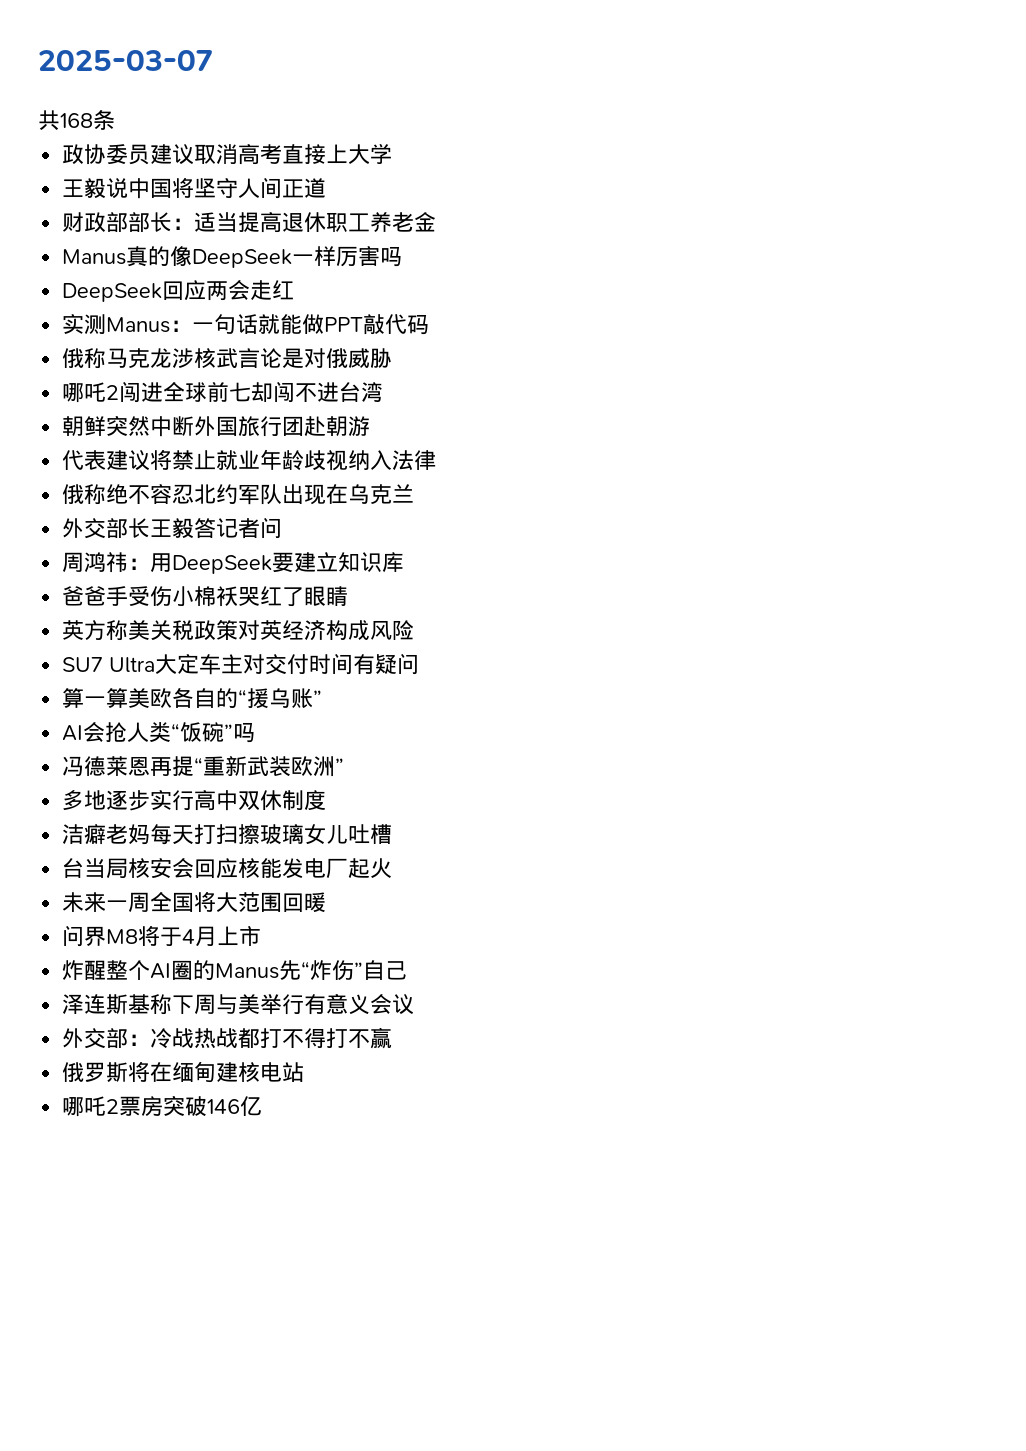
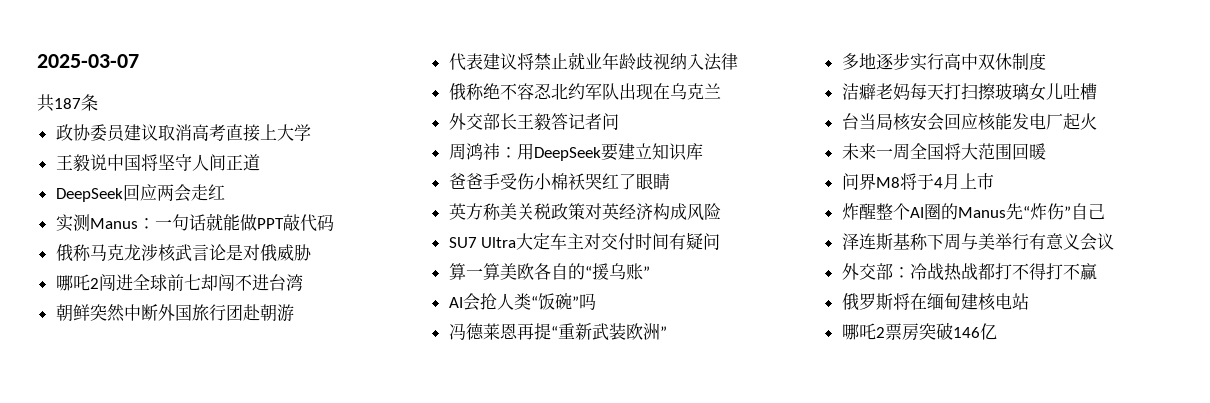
[60,113,93,128] 168 -> [54,98,81,109] 187
[62,212,437,233] [62,246,403,268] // 财政部部长：适当提高退休职工养老金 // Manus真的像DeepSeek一样厉害吗 -> (260, 162) none

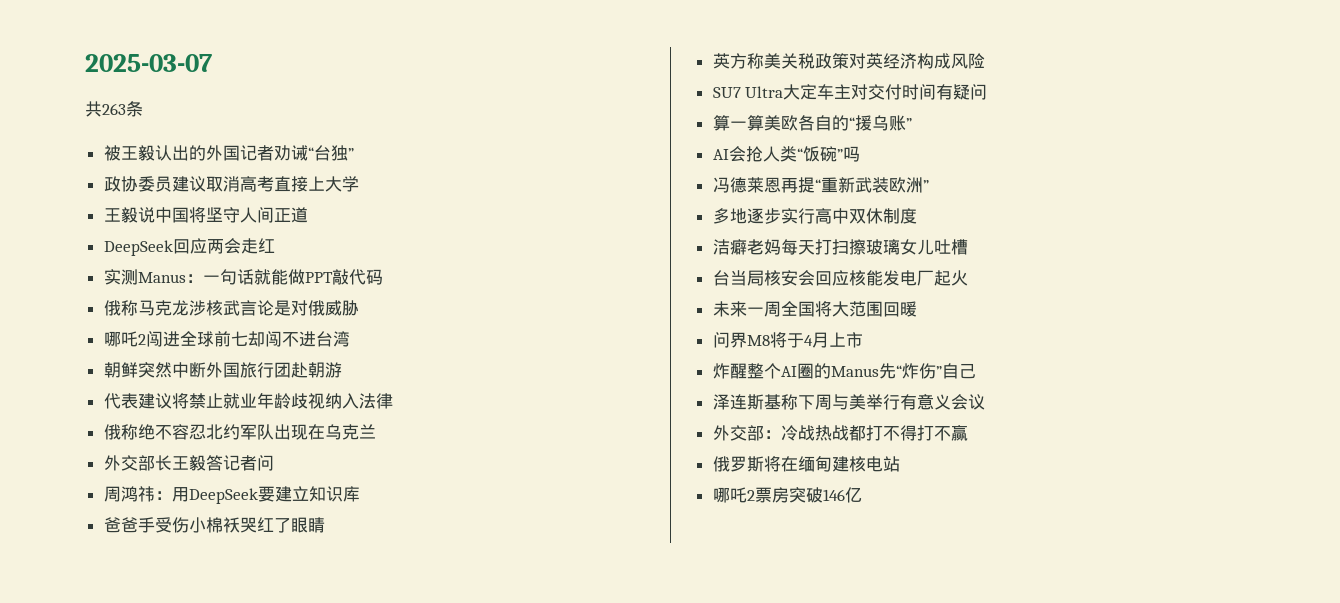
[54,98,81,109] 187 -> [102,103,126,115] 263
(98, 102) none -> [103,145,354,161] // 被王毅认出的外国记者劝诫“台独”

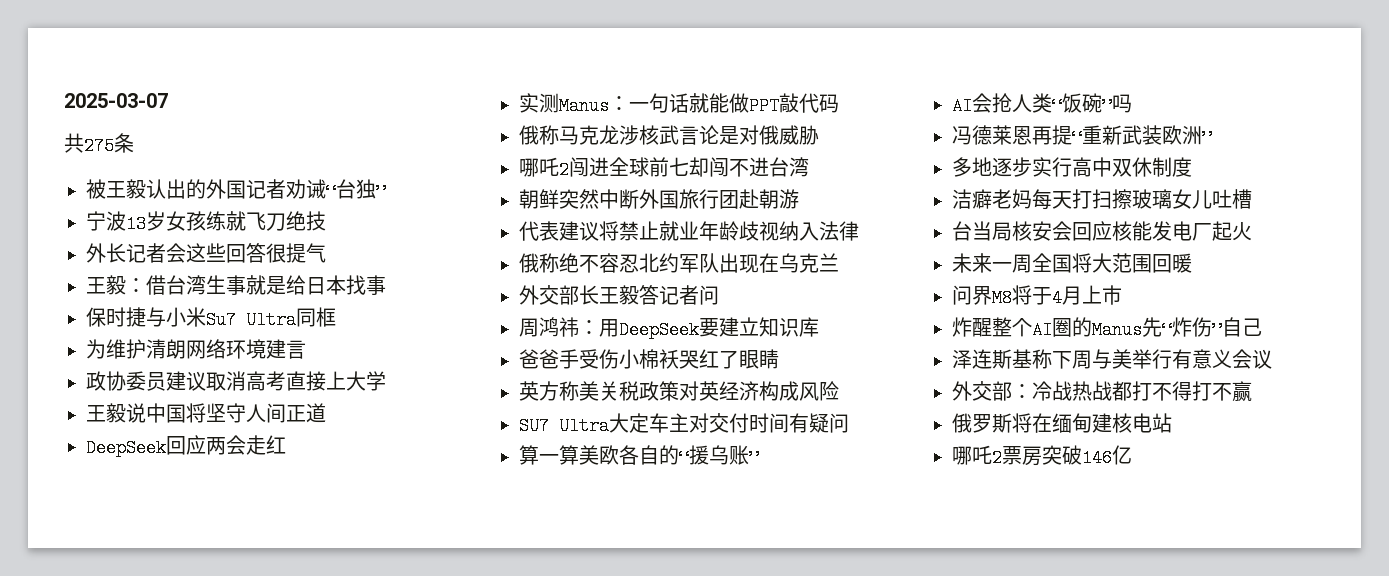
[102,103,126,115] 263 -> [84,137,114,155] 275
(354, 153) none -> [86,211,326,233] [86,243,326,263] [86,275,386,295] [86,307,336,329] [86,339,306,359] // 宁波13岁女孩练就飞刀绝技 // 外长记者会这些回答很提气 // 王毅：借台湾生事就是给日本找事 // 保时捷与小米Su7 Ultra同框 // 为维护清朗网络环境建言

